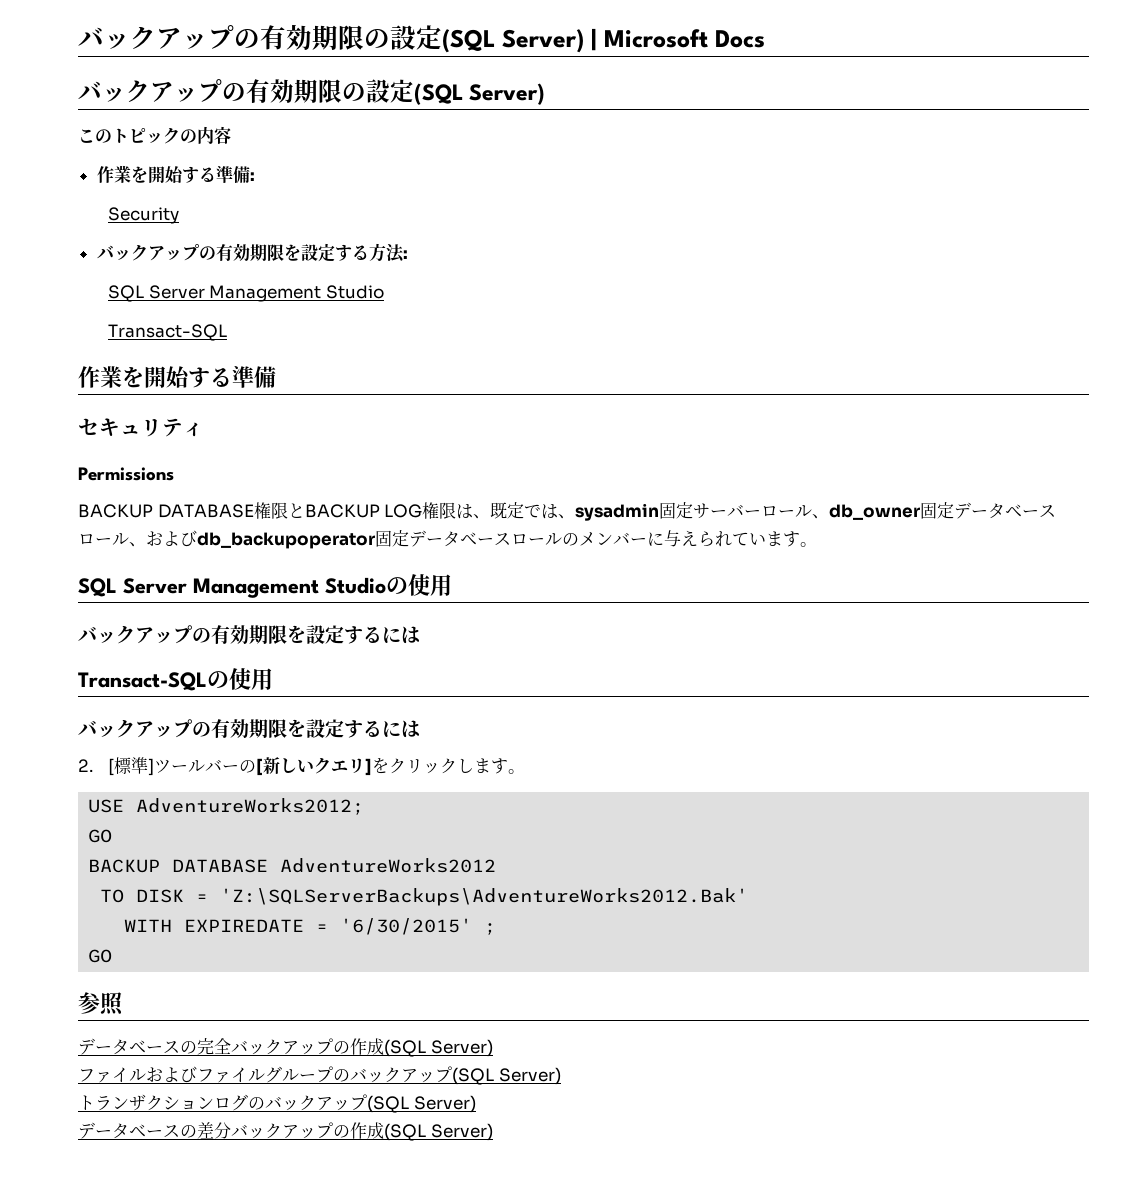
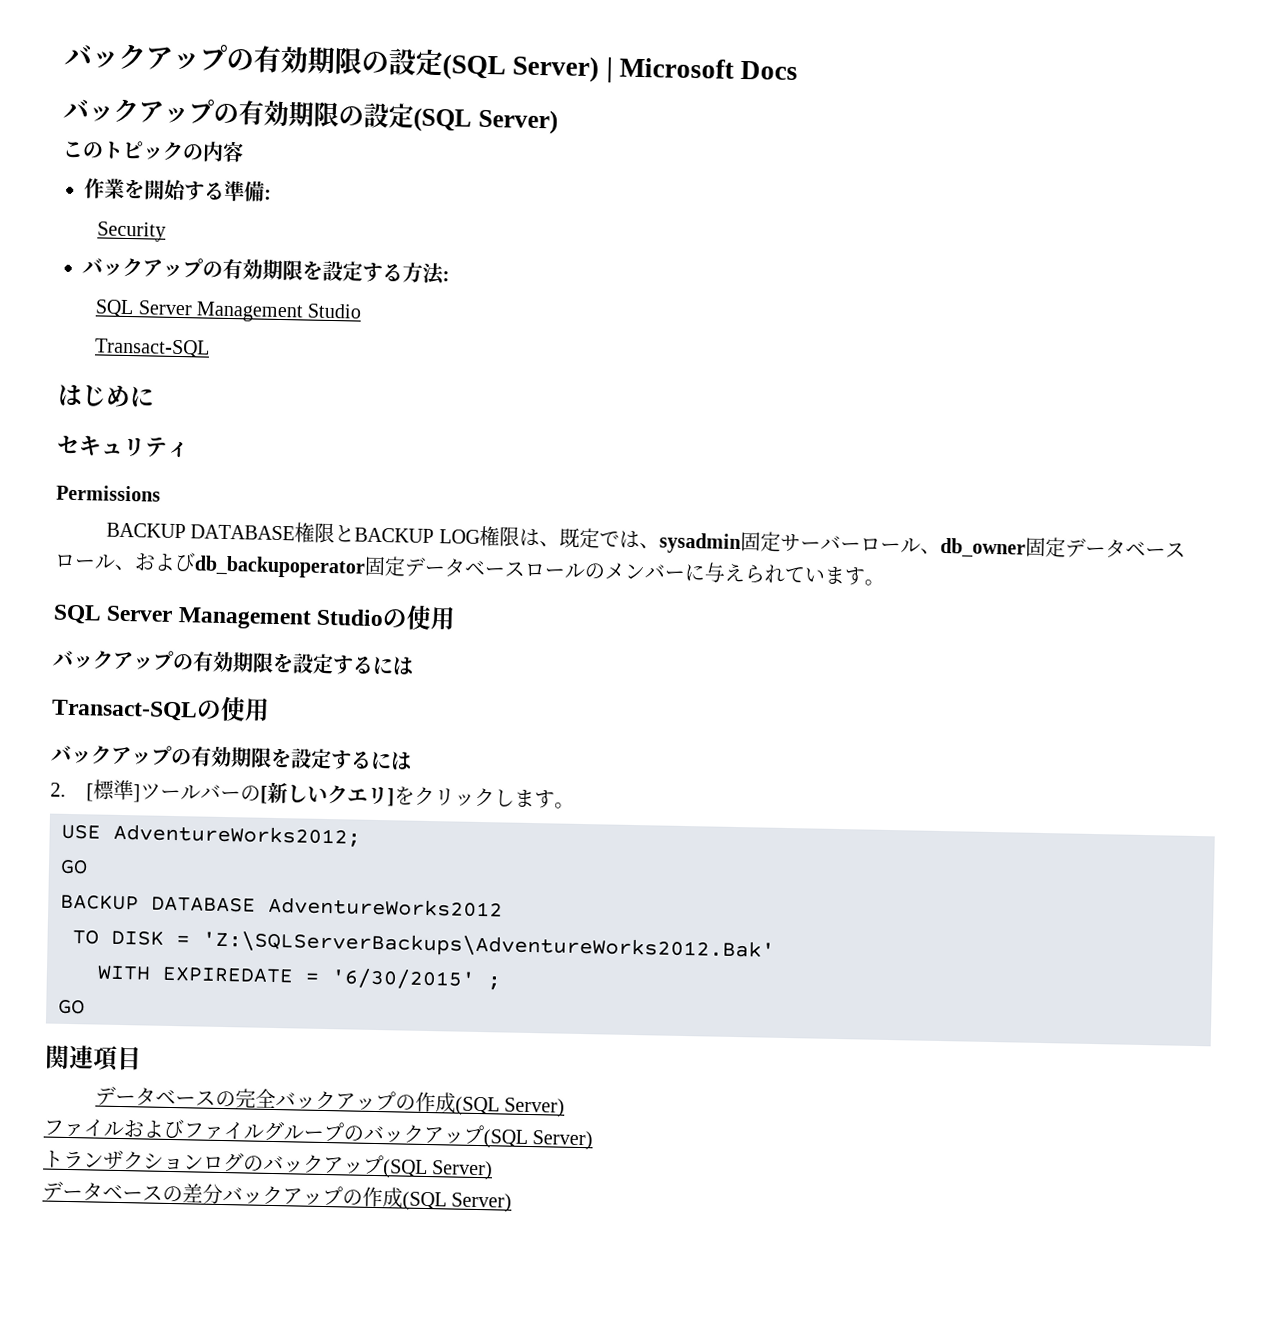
[78,366,276,388] 作業を開始する準備 -> [57,384,155,408] はじめに
[78,992,124,1016] 参照 -> [45,1044,142,1071] 関連項目

